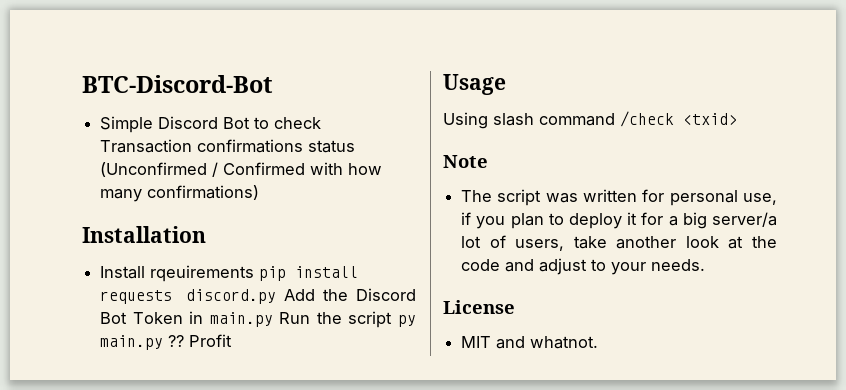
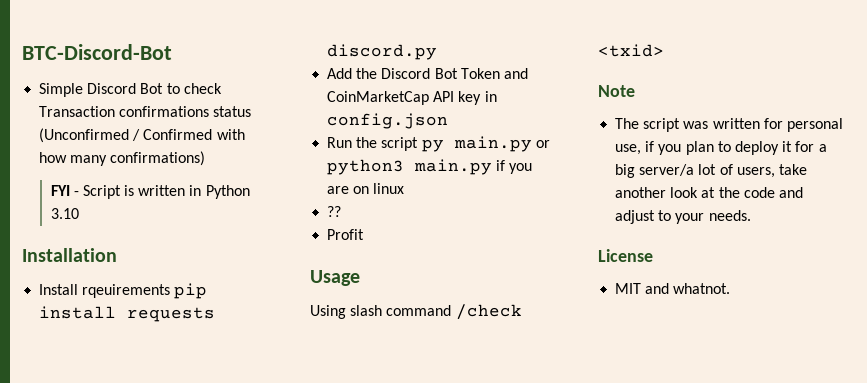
(260, 192) none -> [50,185,250,199] [50,208,79,219] // FYI - Script is written in Python 3.10
(277, 296) none -> (438, 52) //
[189,311,273,327] in main.py -> [503,68,528,79] [327,91,497,105] [327,113,449,129] and CoinMarketCap API key in config.json //
(164, 342) none -> [535,140,550,148] [327,159,533,175] [327,183,405,194] or python3 main.py if you are on linux //
(185, 341) none -> (342, 211) //

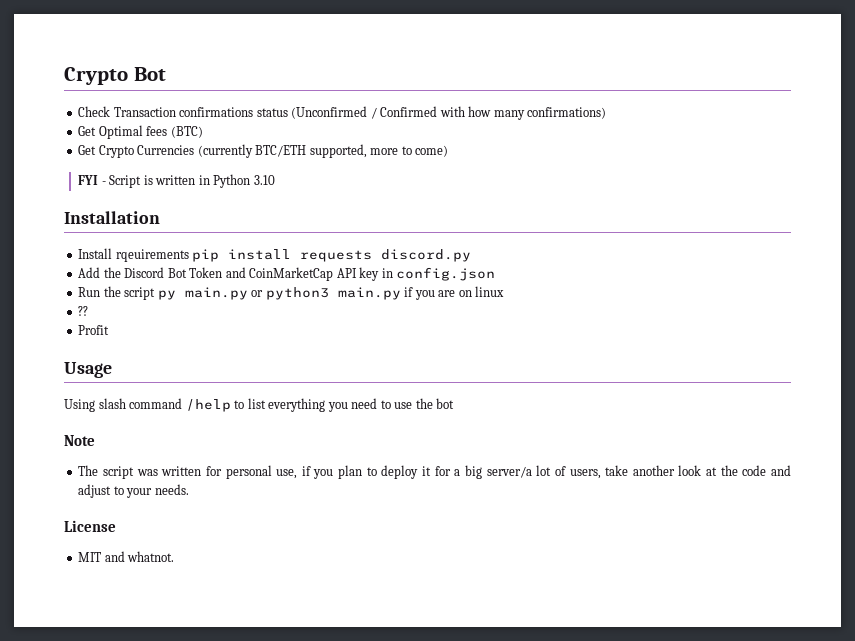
[22,44,172,60] [39,83,222,97] BTC-Discord-Bot // Simple Discord Bot to check -> [64,67,166,85] [78,106,111,117] Crypto Bot // Check
(206, 158) none -> [78,125,203,139] [78,144,449,158] // Get Optimal fees (BTC) // Get Crypto Currencies (currently BTC/ETH supported, more to come)
[455,304,522,320] [598,44,664,57] /check <txid> -> [185,398,455,412] /help to list everything you need to use the bot

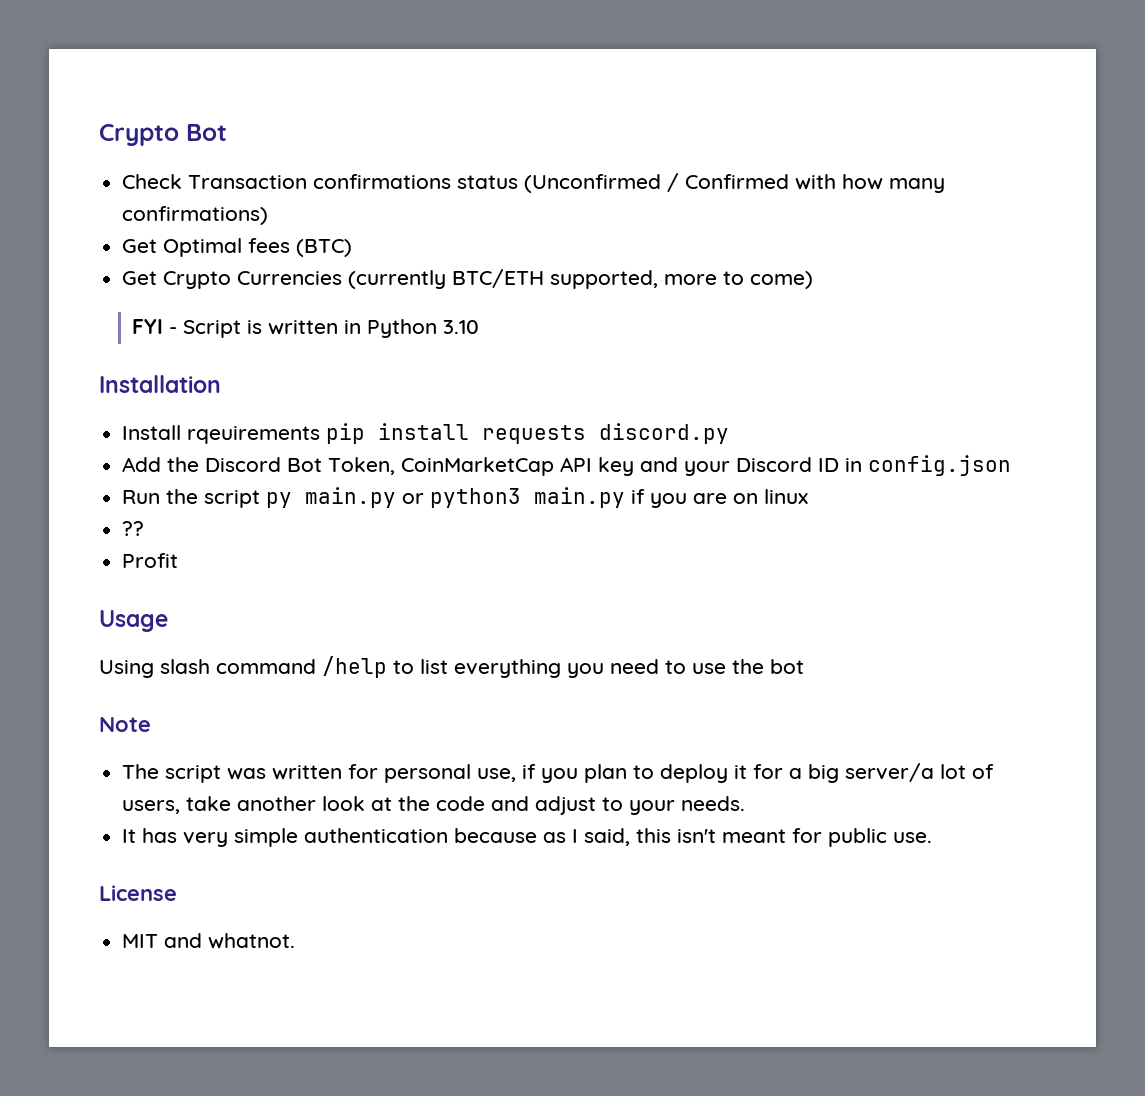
[189,267,246,278] Token and -> [328,457,396,475] Token,
(380, 274) none -> [640,457,840,476] and your Discord ID
(189, 489) none -> [122,828,933,847] // It has very simple authentication because as I said, this isn't meant for public use.

